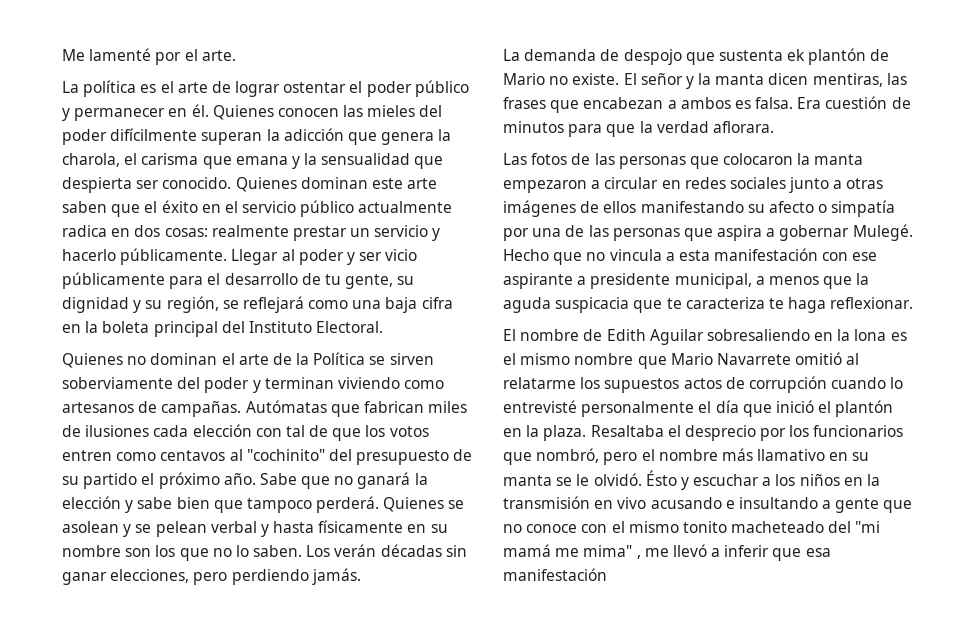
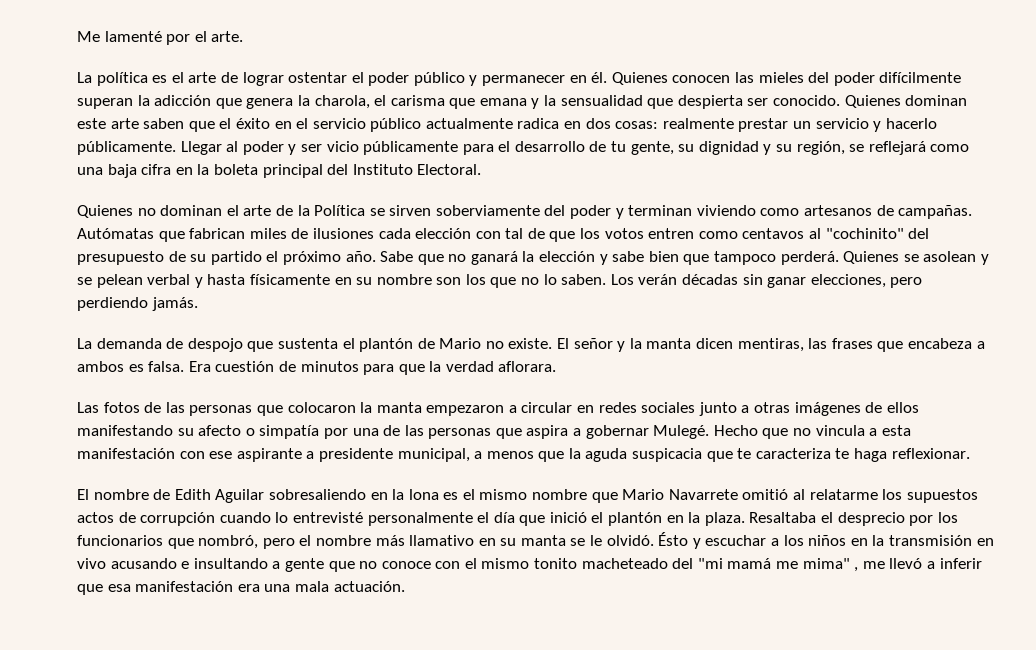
[787,49,806,61] ek -> [342,338,355,349] el
[583,97,664,109] encabezan -> [907,338,972,349] encabeza
(607, 574) none -> [237,581,405,592] era una mala actuación.

